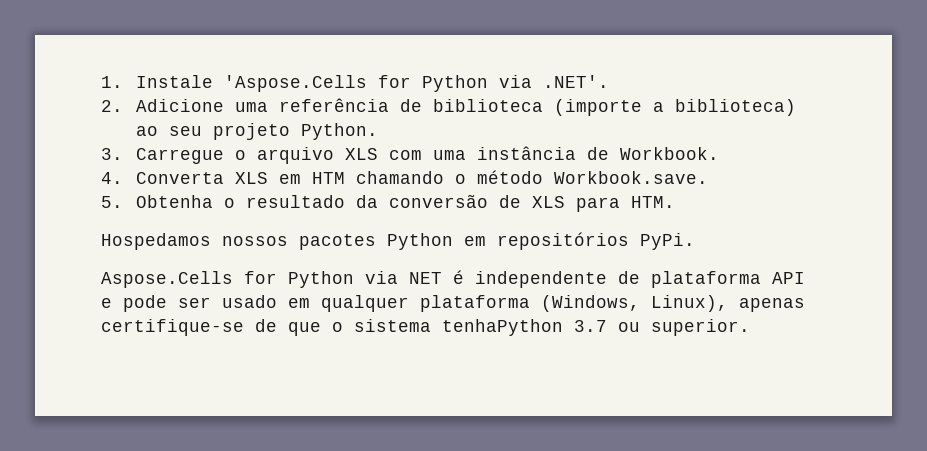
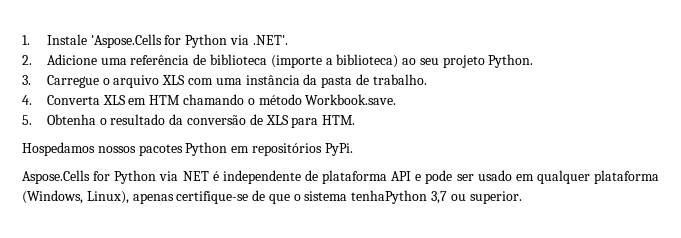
[586,147,719,160] de Workbook. -> [303,74,427,88] da pasta de trabalho.
[574,320,607,332] 3.7 -> [431,191,448,204] 3,7

